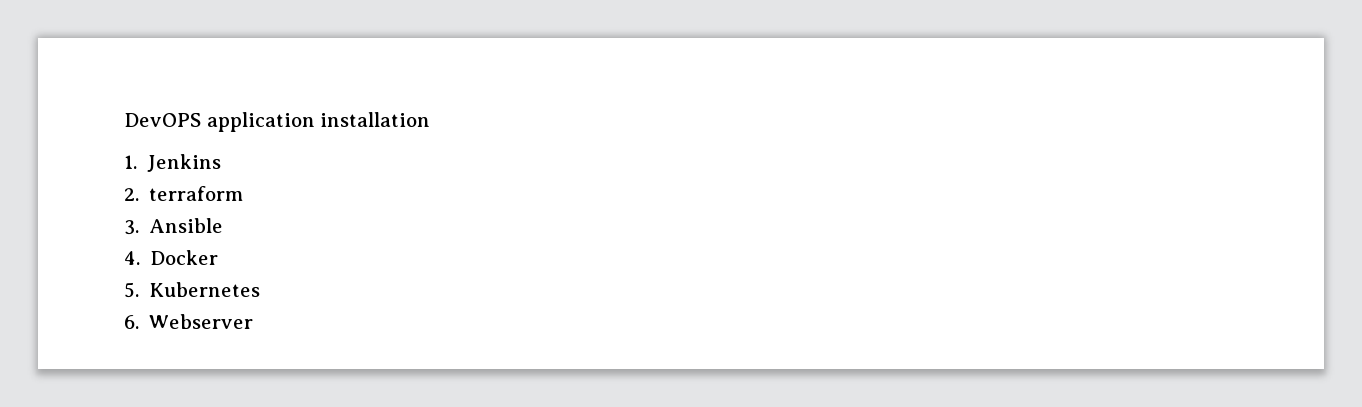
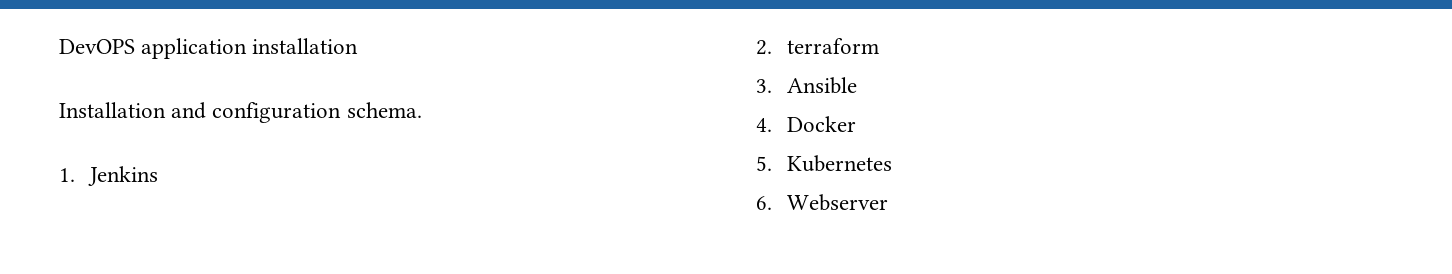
(431, 119) none -> [59,102,422,123] // Installation and configuration schema.

